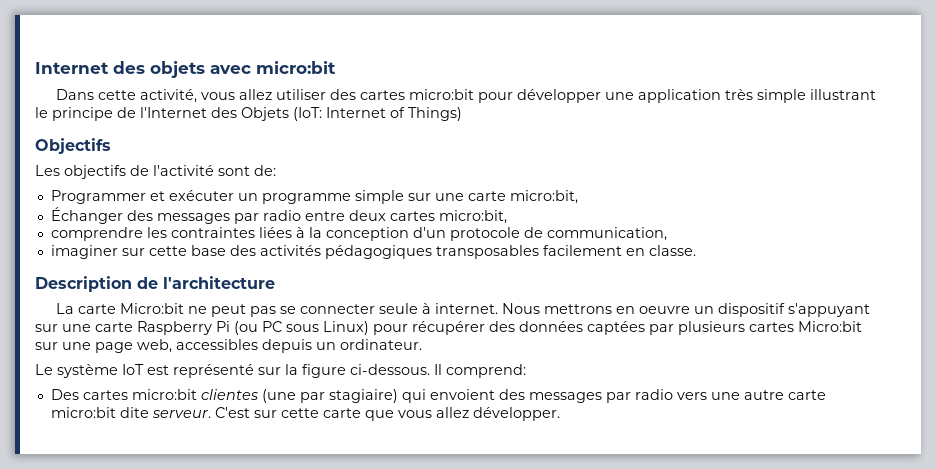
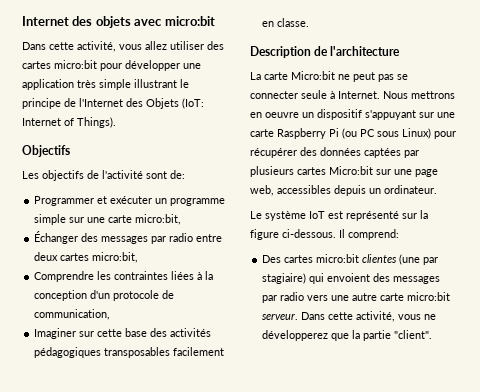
[408,107,462,121] Things) -> [77,117,116,128] Things).
[50,227,143,241] comprendre -> [34,271,95,282] Comprendre
[50,245,118,259] imaginer -> [34,328,77,339] Imaginer
[435,303,499,314] internet. -> [338,91,380,99] Internet.
[119,407,560,421] dite serveur. C'est sur cette carte que vous allez développer. -> [262,311,437,322] [262,330,433,341] serveur. Dans cette activité, vous ne développerez que la partie "client".

